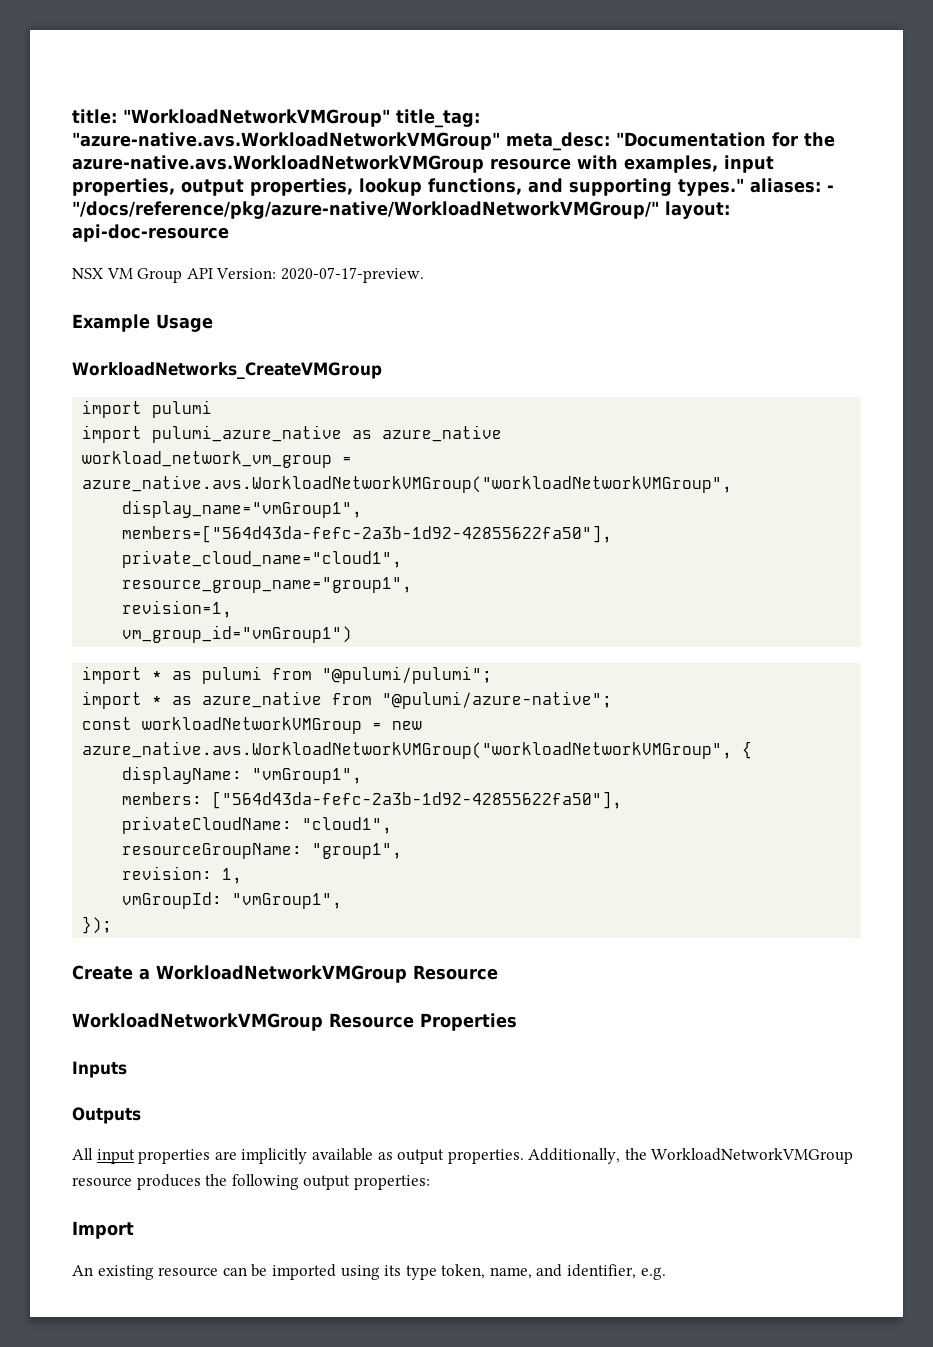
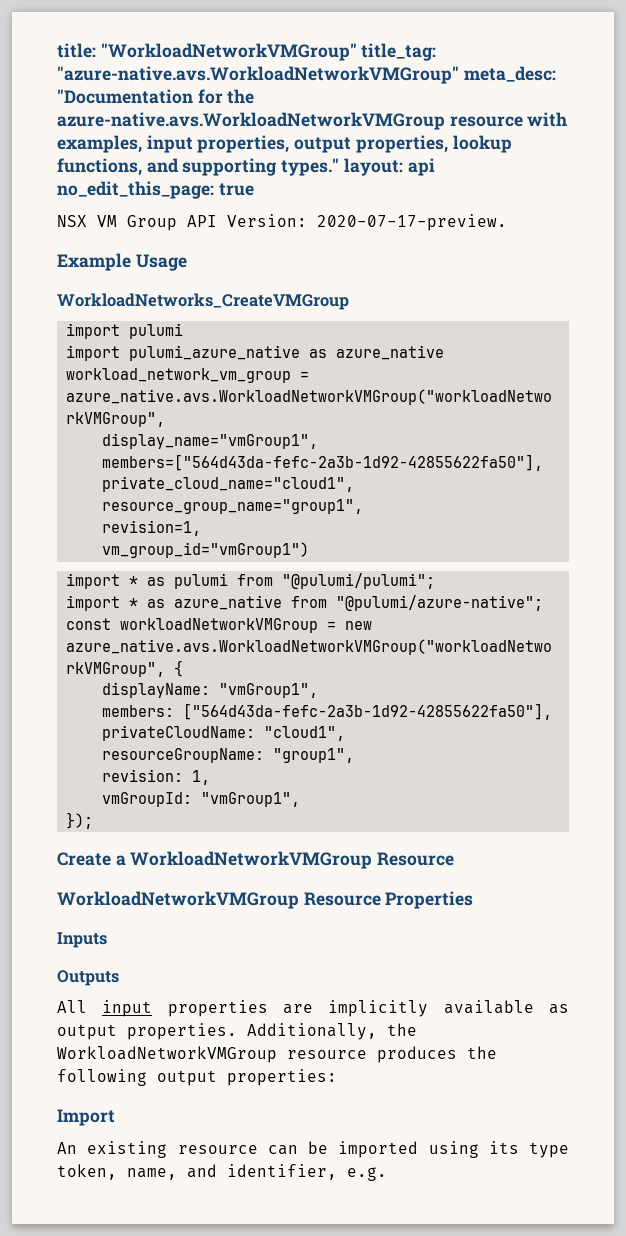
[750,178,834,193] [72,201,730,219] [72,224,229,242] aliases: - "/docs/reference/pkg/azure-native/WorkloadNetworkVMGroup/" layout: api-doc-resource -> [343,158,435,176] [57,181,254,199] layout: api no_edit_this_page: true

